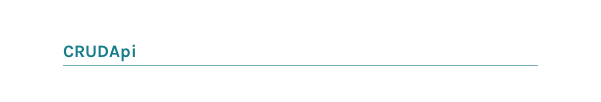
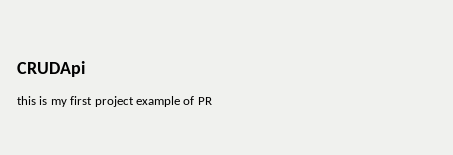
(137, 53) none -> [17,96,212,107] // this is my first project example of PR

